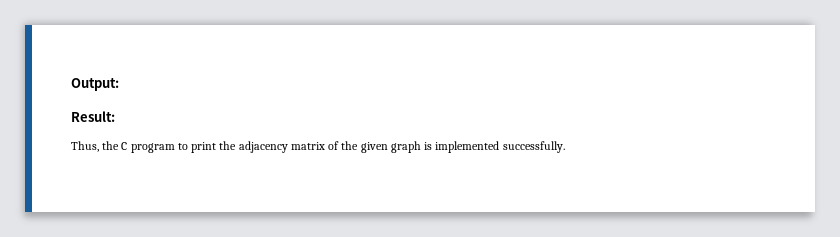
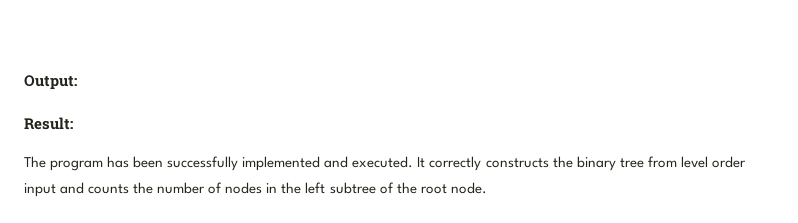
[71,141,565,153] Thus, the C program to print the adjacency matrix of the given graph is implemented successfully. -> [24,156,746,171] [24,182,487,197] The program has been successfully implemented and executed. It correctly constructs the binary tree from level order input and counts the number of nodes in the left subtree of the root node.

